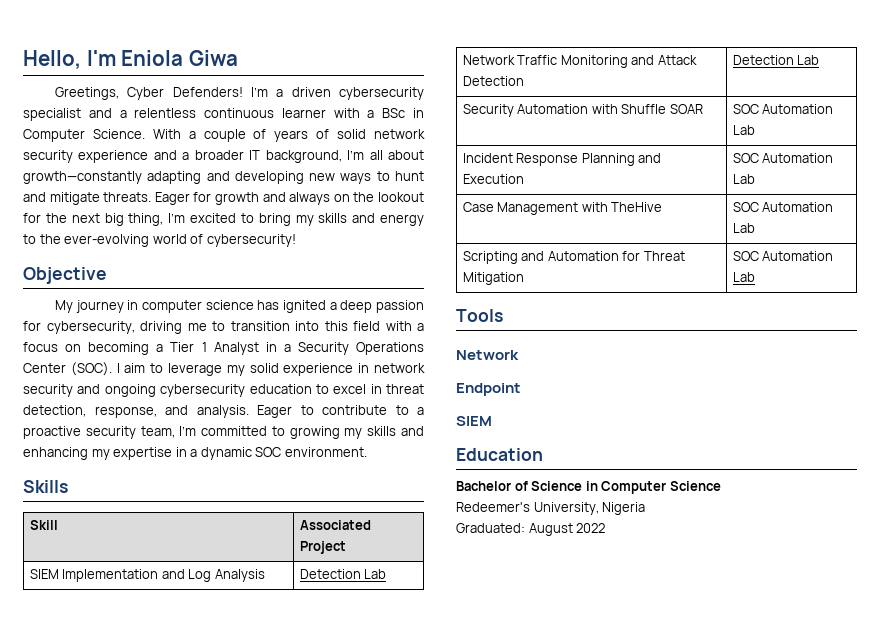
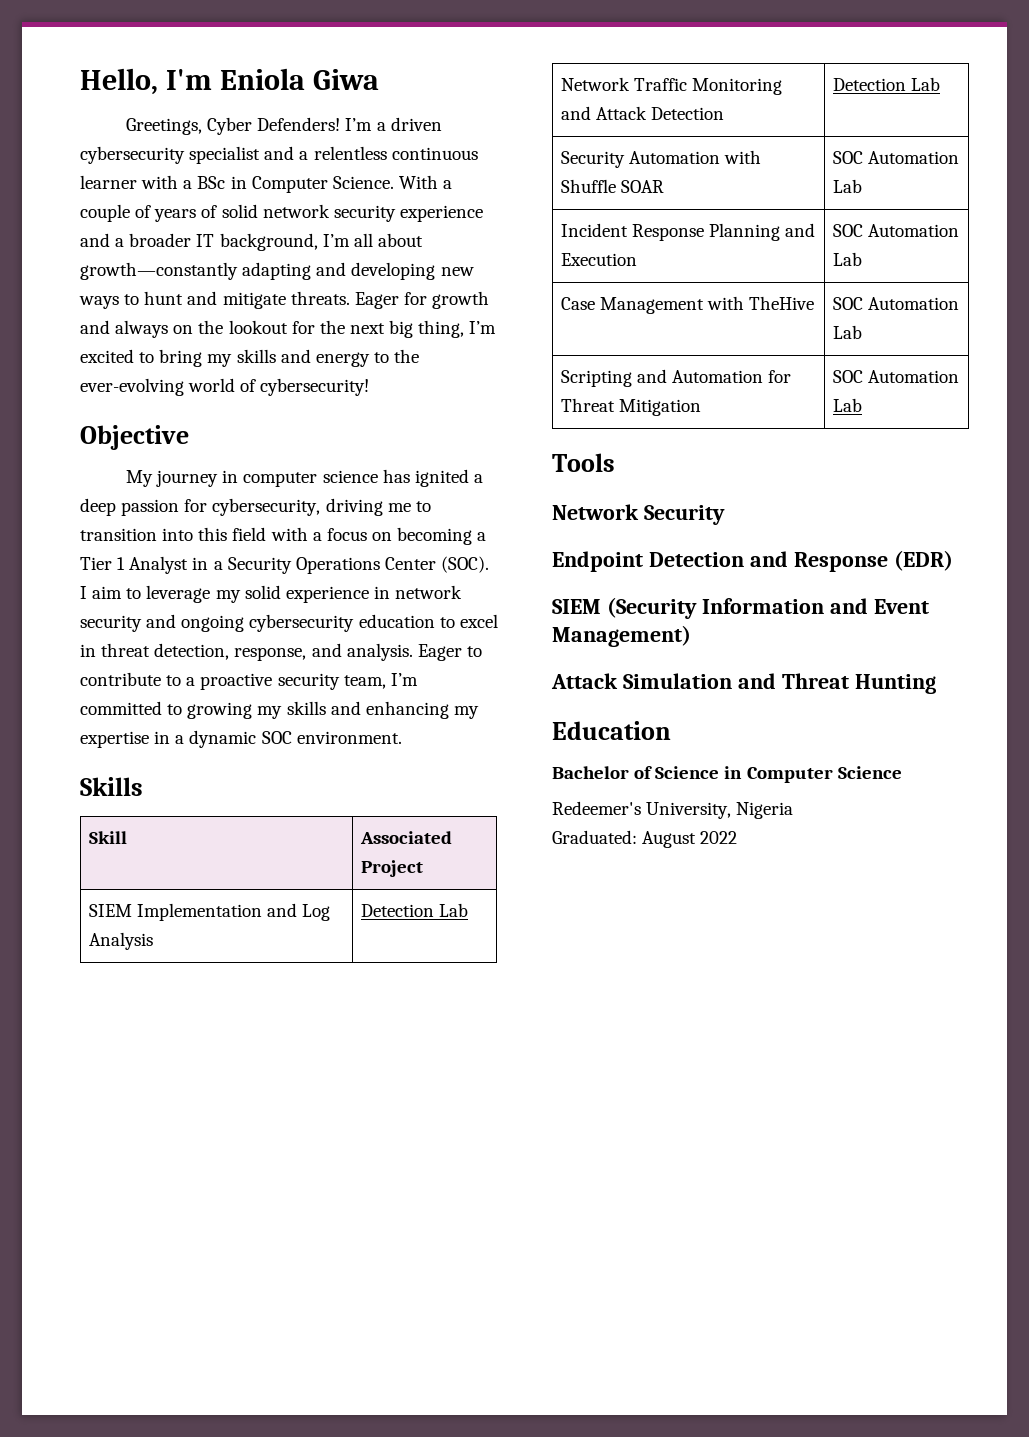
(519, 355) none -> [643,505,725,525] Security
[456,416,492,426] // SIEM -> [648,550,953,572] [552,597,929,619] [552,625,691,647] [551,673,936,694] Detection and Response (EDR) // SIEM (Security Information and Event Management) // Attack Simulation and Threat Hunting

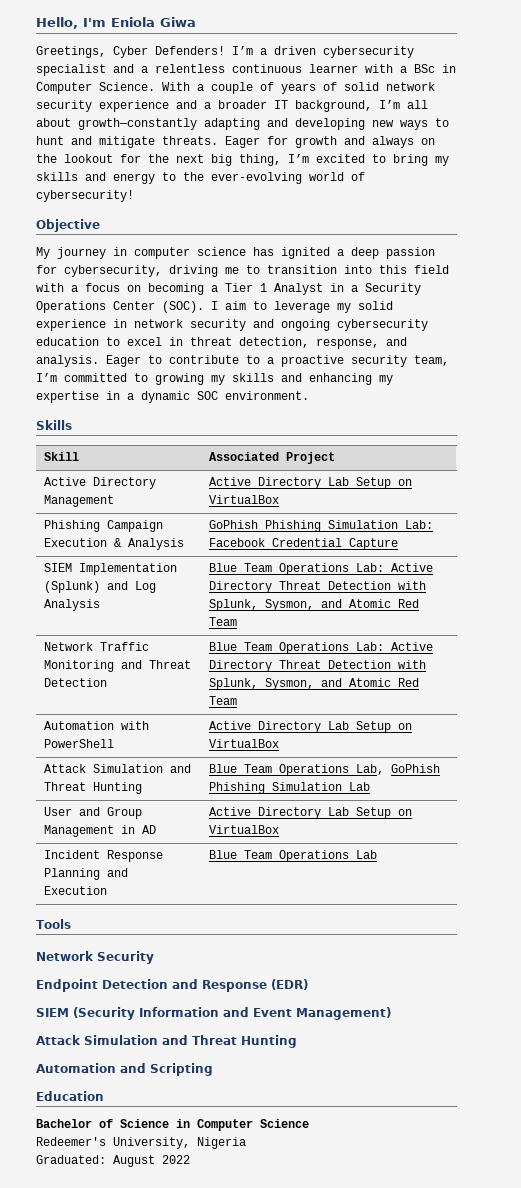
(423, 868) none -> [43,477,156,489] [43,495,114,507] [208,477,412,489] [208,495,279,504] [43,520,163,532] [43,538,184,550] [208,520,433,532] [208,538,398,550] // Active Directory Management | Active Directory Lab Setup on VirtualBox // Phishing Campaign Execution & Analysis | GoPhish Phishing Simulation Lab: Facebook Credential Capture
(263, 912) none -> [43,581,100,593] (Splunk)
[360,903,469,917] Detection Lab -> [208,563,433,575] [208,581,426,593] [208,599,419,611] [208,617,237,626] Blue Team Operations Lab: Active Directory Threat Detection with Splunk, Sysmon, and Atomic Red Team
[596,106,648,120] Attack -> [148,660,191,669] Threat
[832,77,941,91] [560,150,762,168] [560,179,665,193] [832,151,960,164] [832,179,862,193] Detection Lab // Security Automation with Shuffle SOAR | SOC Automation Lab -> [208,642,433,654] [208,660,426,672] [208,678,419,690] [208,696,237,705] [43,721,149,730] [43,739,114,748] [208,721,412,733] [208,739,279,748] [43,764,191,773] [43,782,142,794] [208,764,440,776] [208,782,370,794] [43,807,142,819] [43,825,156,837] [208,807,412,819] [208,825,279,834] Blue Team Operations Lab: Active Directory Threat Detection with Splunk, Sysmon, and Atomic Red Team // Automation with PowerShell | Active Directory Lab Setup on VirtualBox // Attack Simulation and Threat Hunting | Blue Team Operations Lab, GoPhish Phishing Simulation Lab // User and Group Management in AD | Active Directory Lab Setup on VirtualBox
[832,224,960,237] [832,252,862,266] [560,296,815,314] [832,297,960,310] [832,325,862,339] [560,369,792,387] [560,398,702,416] [832,370,960,383] SOC Automation Lab // Case Management with TheHive | SOC Automation Lab // Scripting and Automation for Threat Mitigation | SOC Automation -> [208,850,349,862] Blue Team Operations
(936, 684) none -> [36,1063,213,1076] // Automation and Scripting

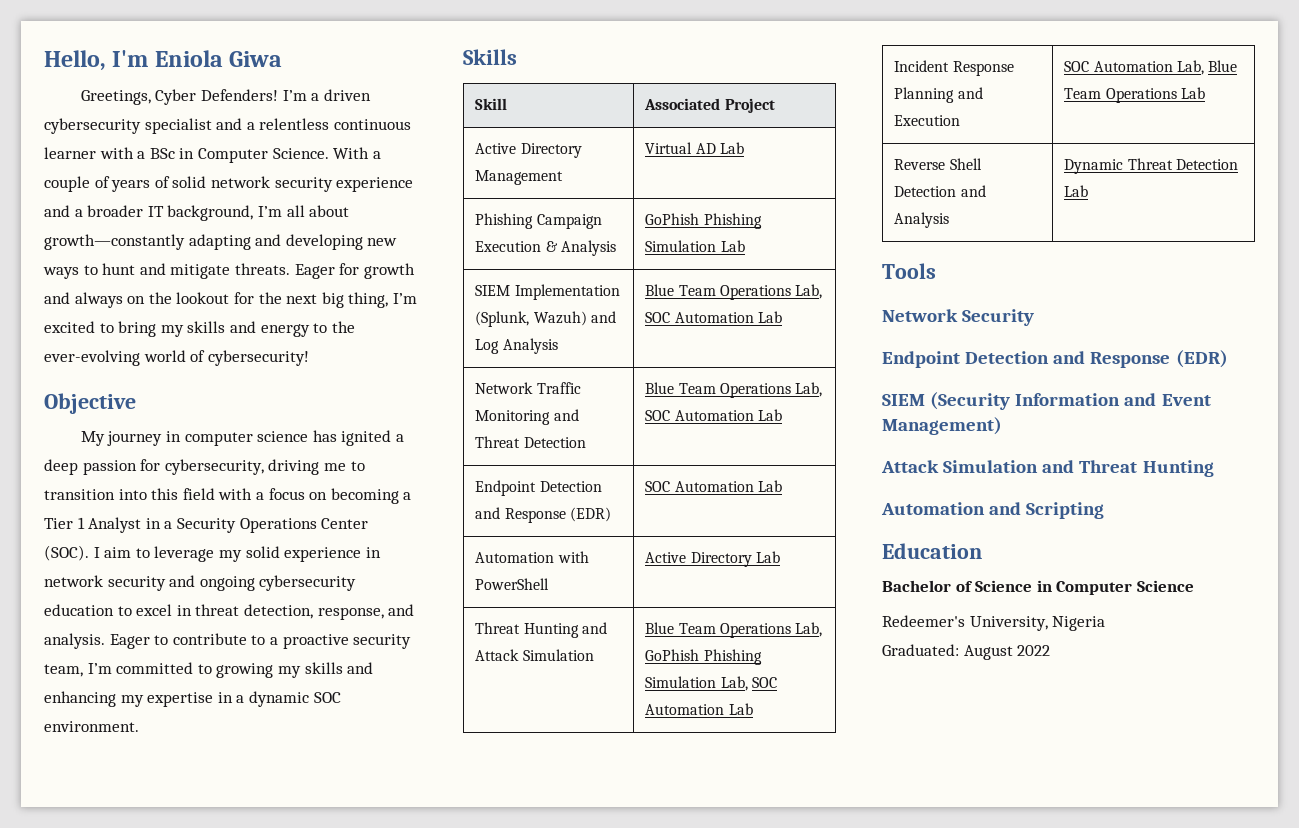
[208,477,412,489] [208,495,279,504] Active Directory Lab Setup on VirtualBox -> [645,142,744,154] Virtual AD Lab
[404,520,433,529] [208,538,398,550] Lab: Facebook Credential Capture -> [720,240,745,252] Lab
[43,581,100,593] (Splunk) -> [475,311,587,327] (Splunk, Wazuh)
[355,563,433,572] [208,581,426,593] [208,599,419,611] [208,617,237,626] Lab: Active Directory Threat Detection with Splunk, Sysmon, and Atomic Red Team -> [794,284,822,299] [645,311,782,323] Lab, SOC Automation Lab
[355,642,433,651] [208,660,426,672] [208,678,419,690] [208,696,237,705] Lab: Active Directory Threat Detection with Splunk, Sysmon, and Atomic Red Team -> [794,382,822,397] [645,409,782,421] [475,480,602,496] [475,507,611,523] [645,480,782,492] Lab, SOC Automation Lab // Endpoint Detection and Response (EDR) | SOC Automation Lab
[355,721,412,733] [208,739,279,748] [43,764,191,773] [43,782,142,794] Setup on VirtualBox // Attack Simulation and Threat Hunting -> [475,622,607,638] [475,649,594,661] // Threat Hunting and Attack Simulation
[348,782,370,791] [43,807,142,819] [43,825,156,837] [208,807,412,819] [208,825,279,834] Lab // User and Group Management in AD | Active Directory Lab Setup on VirtualBox -> [720,676,777,691] [645,703,753,715] Lab, SOC Automation Lab
(107, 890) none -> [1064,60,1204,75] SOC Automation Lab,
(377, 854) none -> [894,158,982,170] [894,185,986,197] [894,212,950,228] [1064,158,1238,174] [1064,185,1089,197] // Reverse Shell Detection and Analysis | Dynamic Threat Detection Lab

